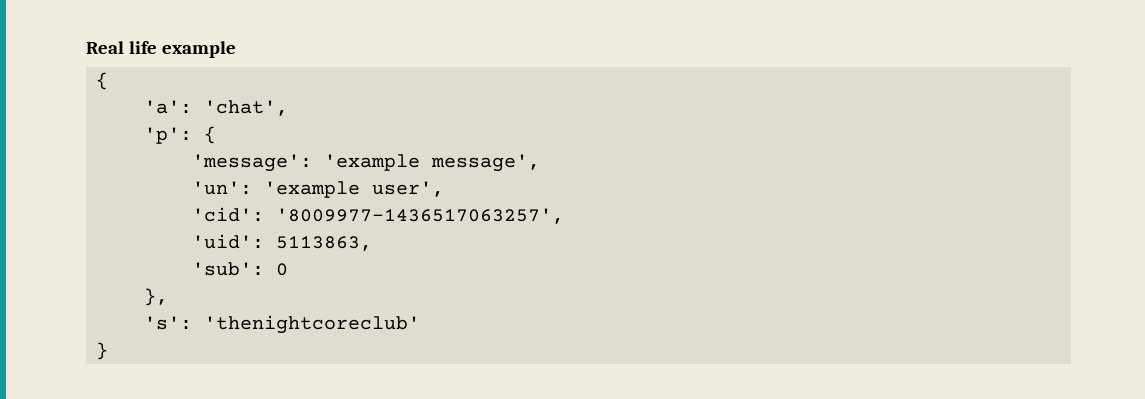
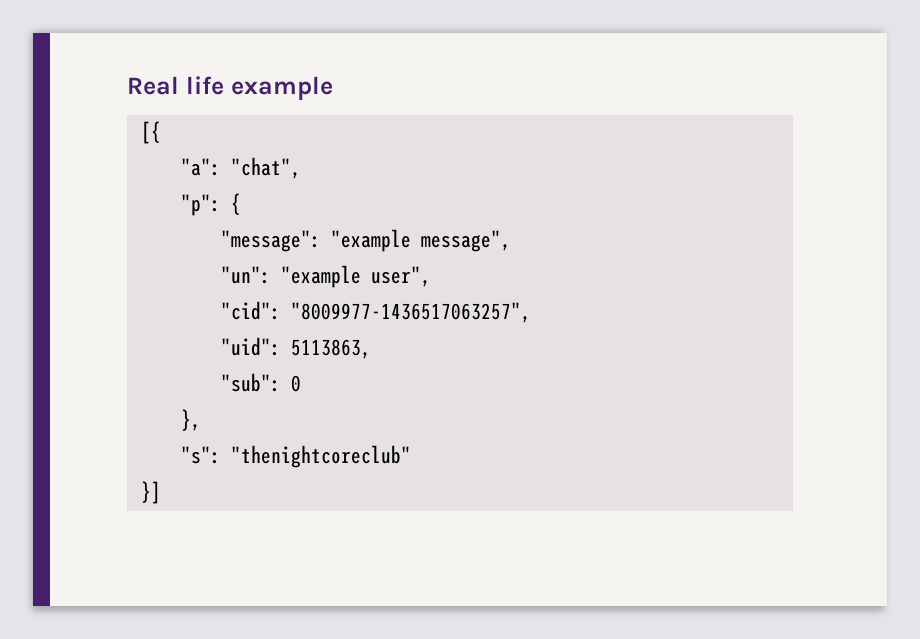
[96,72,109,90] [144,100,289,116] [144,126,217,144] [192,154,541,172] [192,181,445,198] [192,207,565,224] [192,234,265,249] { // 'a': 'chat', // 'p': { // 'message': 'example message', // 'un': 'example user', // 'cid': '8009977-1436517063257', // 'uid': -> [141,121,162,144] [181,157,302,179] [181,193,242,216] [221,229,512,252] [221,265,432,288] [221,301,532,323] [221,337,282,356] [{ // "a": "chat", // "p": { // "message": "example message", // "un": "example user", // "cid": "8009977-1436517063257", // "uid":
[192,262,265,276] 'sub': -> [221,373,282,392] "sub":
[144,315,421,334] [96,342,109,360] 's': 'thenightcoreclub' // } -> [181,445,412,468] [141,481,162,504] "s": "thenightcoreclub" // }]

